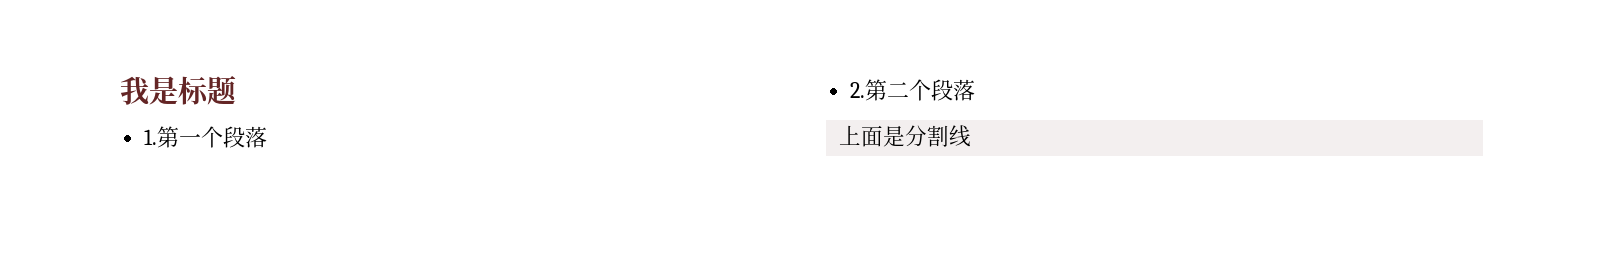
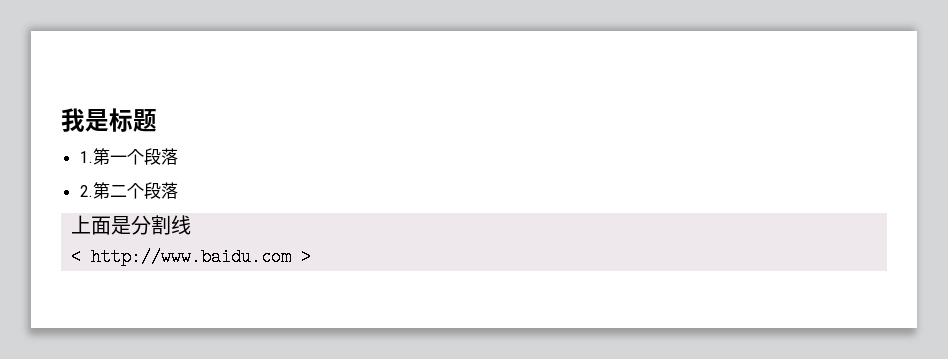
(972, 136) none -> [71,248,312,266] // < http://www.baidu.com >

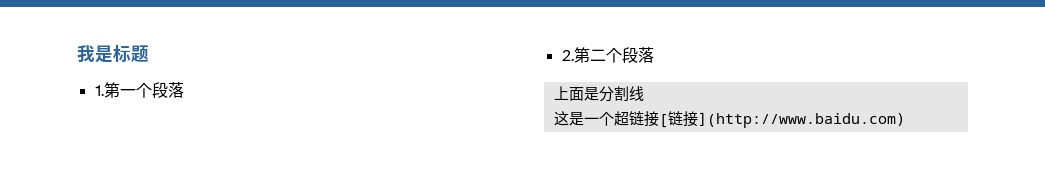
[71,248,312,266] < http://www.baidu.com > -> [553,111,905,128] 这是一个超链接[链接](http://www.baidu.com)

